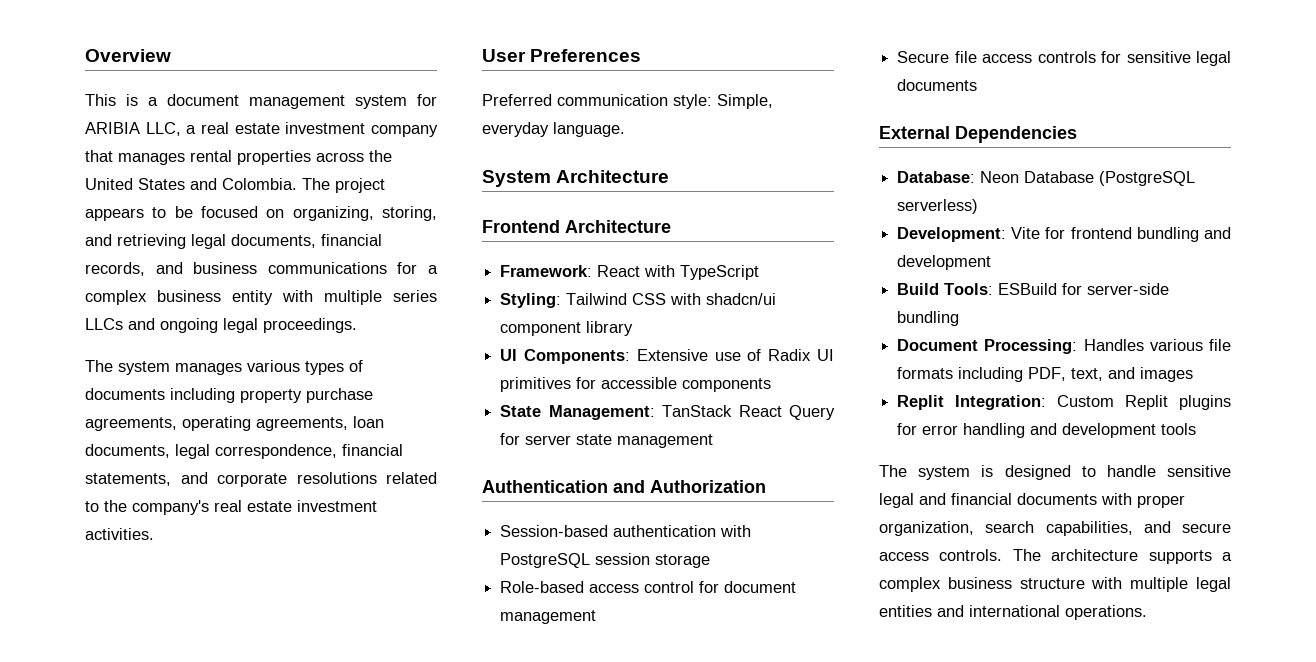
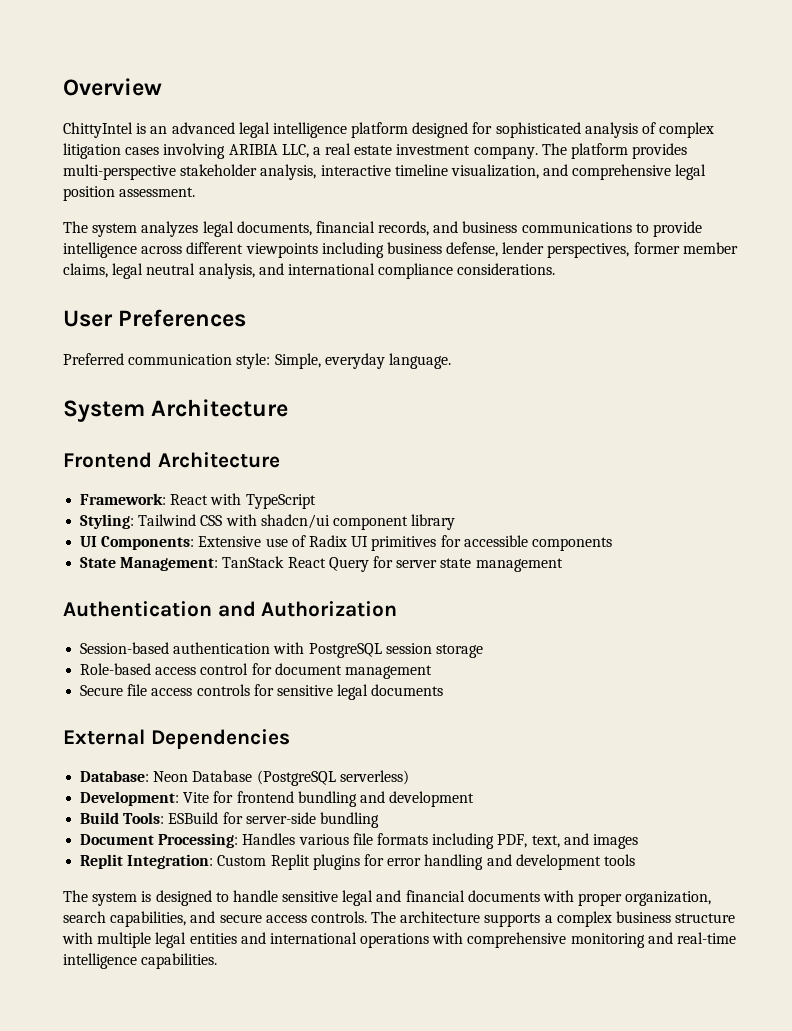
[85,94,437,109] This is a document management system for -> [63,122,715,138] [63,143,226,159] ChittyIntel is an advanced legal intelligence platform designed for sophisticated analysis of complex litigation cases involving
[371,125,438,137] [85,150,392,165] [85,178,385,193] [85,206,437,221] [85,234,186,249] company that manages rental properties across the United States and Colombia. The project appears to be focused on organizing, storing, and retrieving -> [473,143,688,159] [63,164,707,180] [63,186,196,201] [63,221,199,237] company. The platform provides multi-perspective stakeholder analysis, interactive timeline visualization, and comprehensive legal position assessment. // The system analyzes
[397,262,438,274] [85,290,437,305] [85,318,357,333] [85,360,363,375] [85,388,373,403] [85,416,384,431] [85,444,403,459] [85,472,437,487] [85,500,377,515] [85,528,154,540] for a complex business entity with multiple series LLCs and ongoing legal proceedings. // The system manages various types of documents including property purchase agreements, operating agreements, loan documents, legal correspondence, financial statements, and corporate resolutions related to the company's real estate investment activities. -> [635,221,703,237] [63,242,738,258] [63,263,556,279] to provide intelligence across different viewpoints including business defense, lender perspectives, former member claims, legal neutral analysis, and international compliance considerations.
[1065,605,1147,620] operations. -> [360,932,737,948] [63,953,218,969] operations with comprehensive monitoring and real-time intelligence capabilities.

